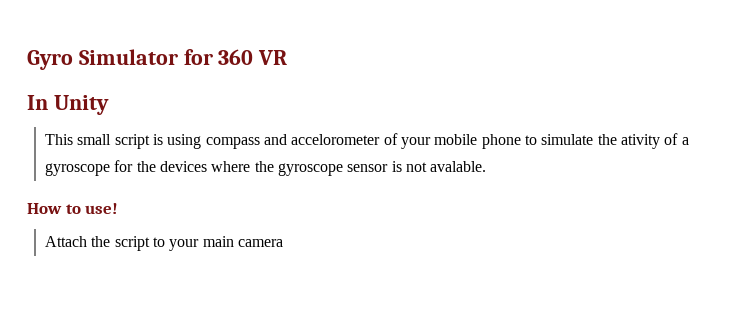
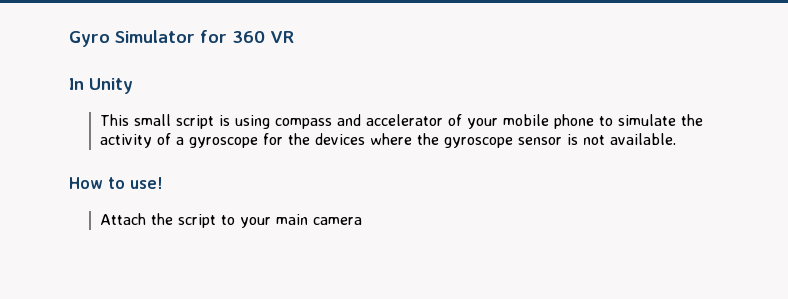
[291,134,381,145] accelorometer -> [366,114,444,126] accelerator
[620,134,660,149] ativity -> [100,134,153,148] activity
[430,161,487,172] avalable. -> [610,133,677,145] available.

